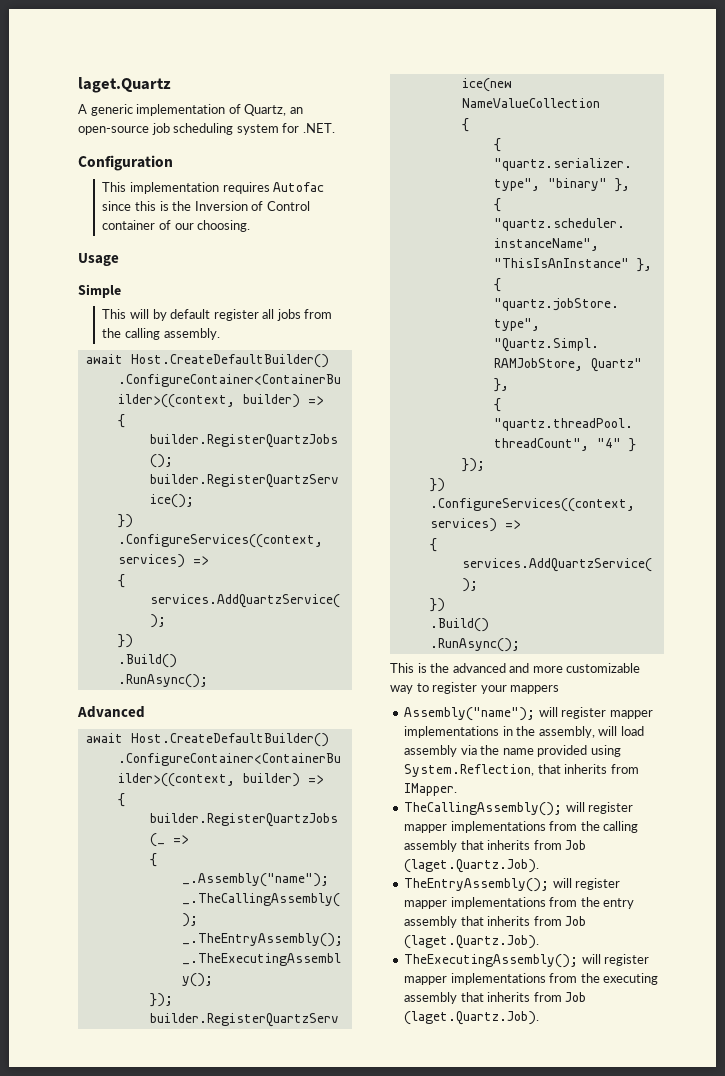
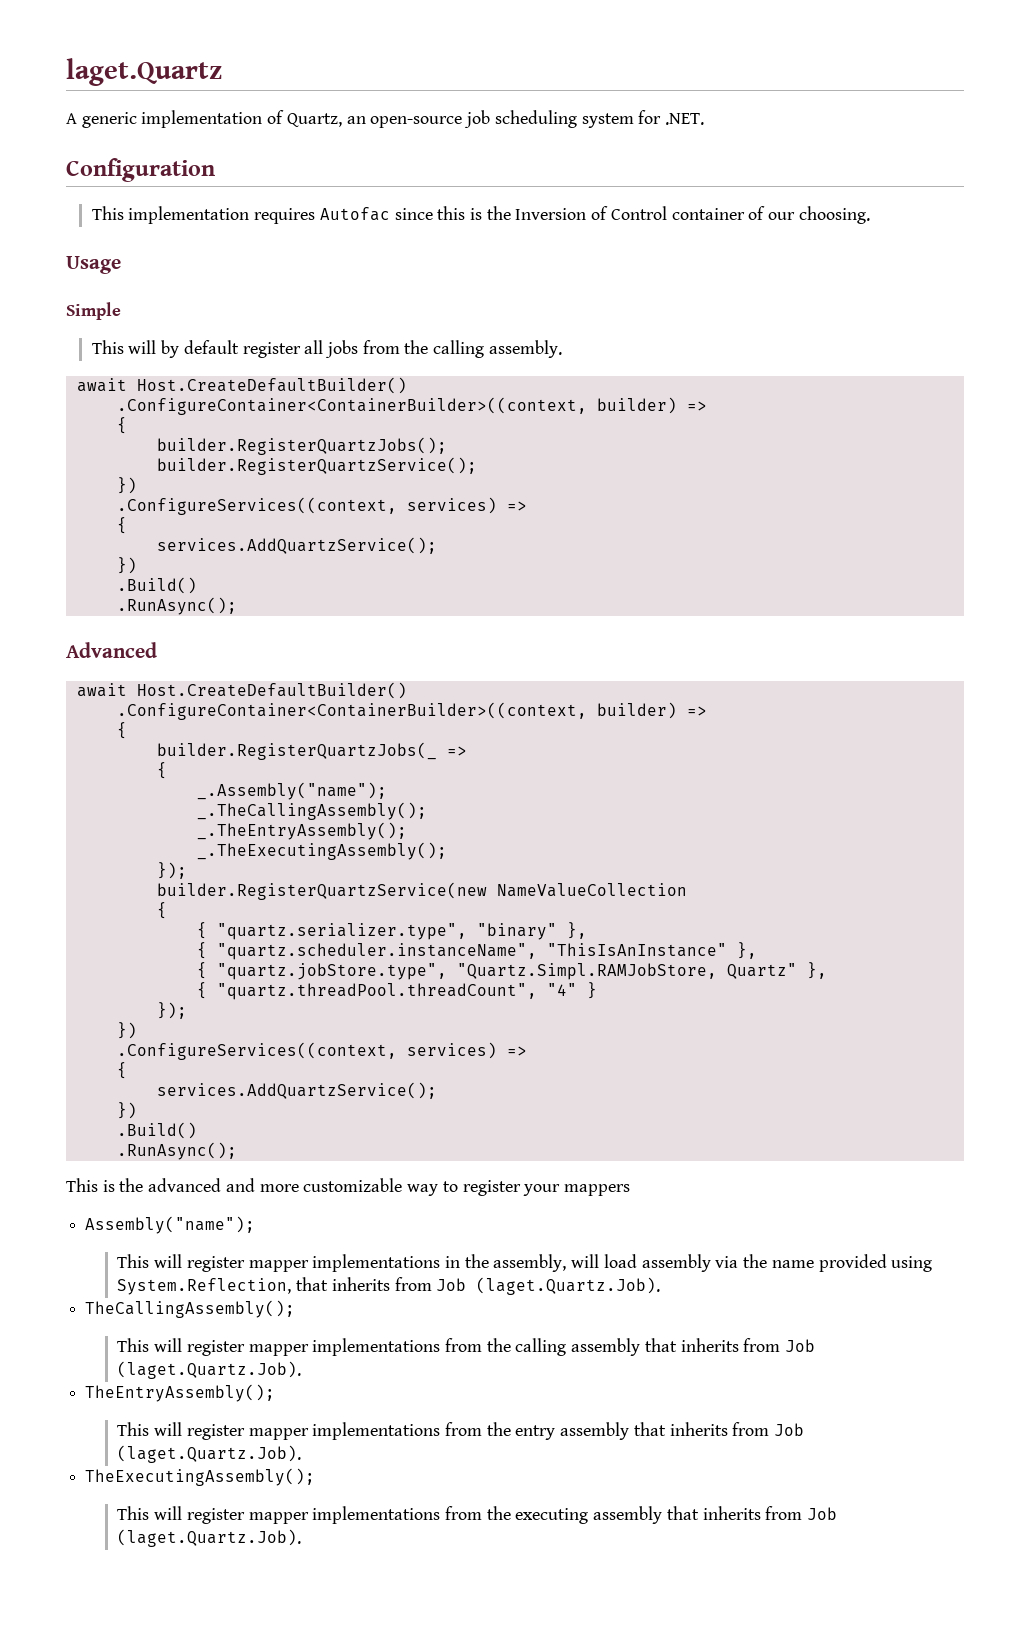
(536, 714) none -> [117,1254,150,1268] // This
[404,783,458,796] IMapper. -> [436,1277,661,1295] Job (laget.Quartz.Job).
(563, 809) none -> [117,1338,150,1352] // This
(550, 885) none -> [117,1422,150,1436] // This
(579, 961) none -> [117,1506,150,1520] // This

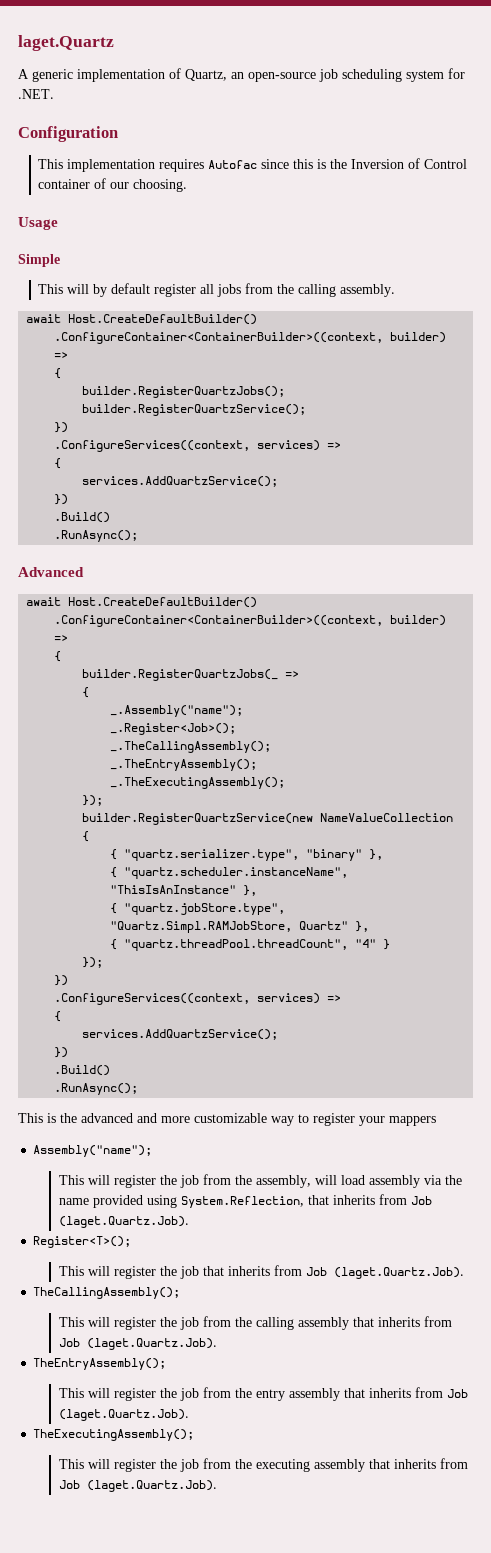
(387, 791) none -> [110,723,237,735] // _.Register<Job>();
[248,1254,460,1272] mapper implementations in -> [159,1174,231,1188] the job from
(661, 1286) none -> [33,1236,132,1248] [58,1265,464,1279] // Register<T>(); // This will register the job that inherits from Job (laget.Quartz.Job).
[248,1338,441,1356] mapper implementations -> [159,1317,199,1330] the job
[248,1422,441,1440] mapper implementations -> [159,1388,199,1401] the job
[248,1506,441,1524] mapper implementations -> [159,1459,199,1472] the job

